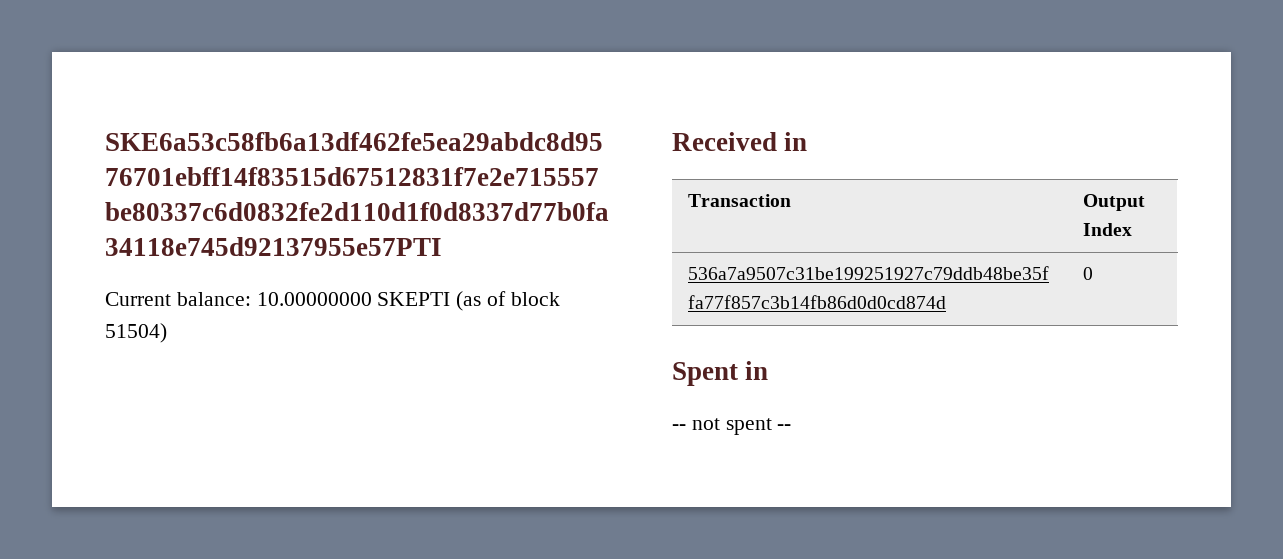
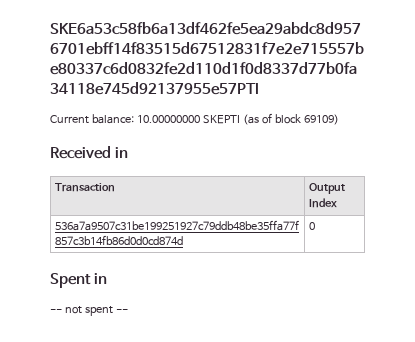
[105,323,167,343] 51504) -> [303,114,339,125] 69109)

